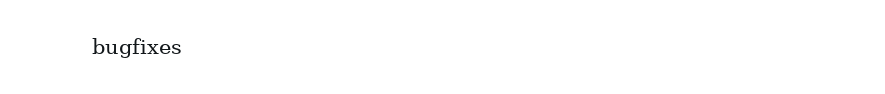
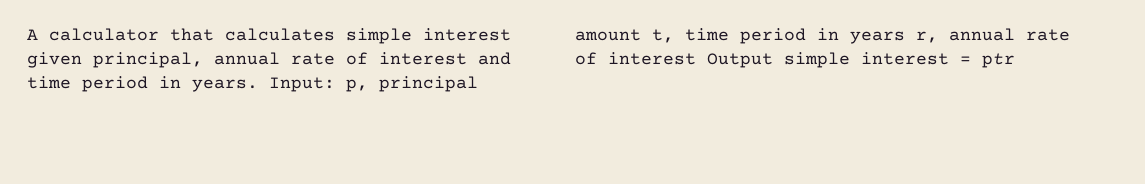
[92,38,182,58] bugfixes -> [27,28,511,44] [27,52,511,68] [27,76,478,92] [575,28,1070,44] [575,52,1015,68] A calculator that calculates simple interest given principal, annual rate of interest and time period in years. Input: p, principal amount t, time period in years r, annual rate of interest Output simple interest = ptr

